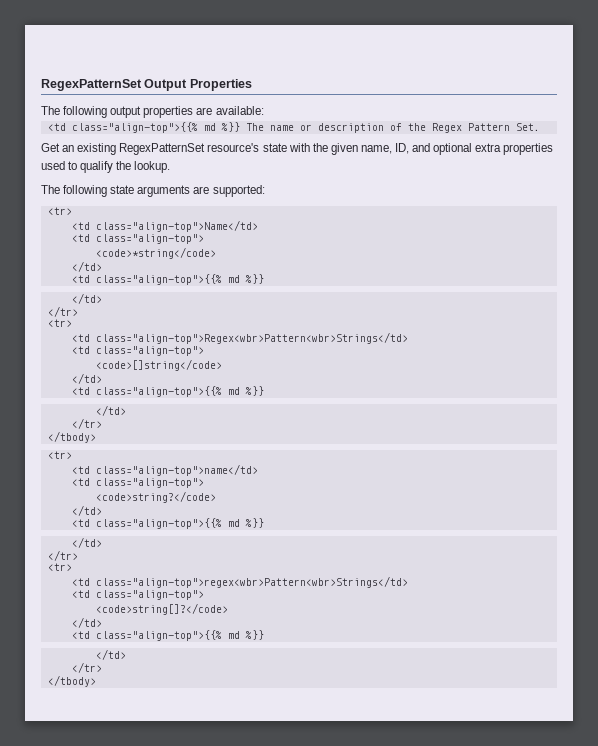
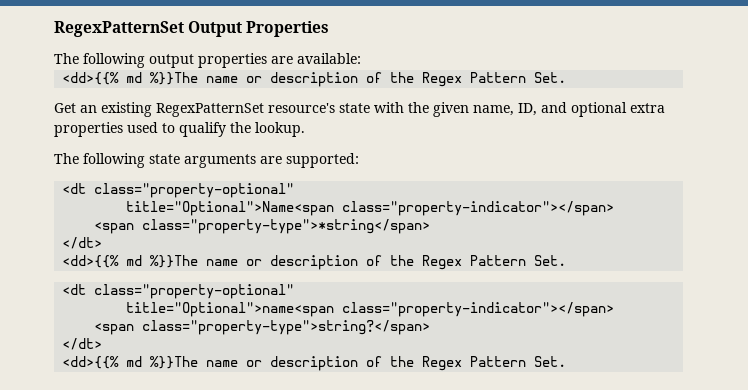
[47,122,264,133] <td class="align-top">{{% md %}} The -> [62,72,199,85] <dd>{{% md %}}The
[47,207,72,215] [71,220,258,232] [71,234,204,244] [95,247,216,259] [71,261,102,272] [71,274,264,285] [71,293,102,304] [47,306,78,317] [47,319,72,327] [71,332,408,344] [71,346,204,356] [95,359,222,371] [71,373,102,384] [71,386,264,397] [95,405,126,416] [71,418,102,429] [47,431,96,443] [47,451,72,459] [71,464,258,476] [71,478,204,488] [95,491,216,503] [71,505,102,516] [71,518,264,529] [71,537,102,548] [47,550,78,561] [47,563,72,571] [71,576,408,588] [71,590,204,600] [95,603,228,615] [71,617,102,628] [71,630,264,641] [95,649,126,660] [71,662,102,673] [47,675,96,687] <tr> // <td class="align-top">Name</td> // <td class="align-top"> // <code>*string</code> // </td> // <td class="align-top">{{% md %}} // </td> // </tr> // <tr> // <td class="align-top">Regex<wbr>Pattern<wbr>Strings</td> // <td class="align-top"> // <code>[]string</code> // </td> // <td class="align-top">{{% md %}} // </td> // </tr> // </tbody> // <tr> // <td class="align-top">name</td> // <td class="align-top"> // <code>string?</code> // </td> // <td class="align-top">{{% md %}} // </td> // </tr> // <tr> // <td class="align-top">regex<wbr>Pattern<wbr>Strings</td> // <td class="align-top"> // <code>string[]?</code> // </td> // <td class="align-top">{{% md %}} // </td> // </tr> // </tbody> -> [62,183,295,198] [126,201,615,216] [94,219,431,234] [62,237,103,249] [62,255,567,270] [62,284,295,299] [126,302,615,317] [94,320,431,335] [62,338,103,350] [62,356,567,371] <dt class="property-optional" // title="Optional">Name<span class="property-indicator"></span> // <span class="property-type">*string</span> // </dt> // <dd>{{% md %}}The name or description of the Regex Pattern Set. // <dt class="property-optional" // title="Optional">name<span class="property-indicator"></span> // <span class="property-type">string?</span> // </dt> // <dd>{{% md %}}The name or description of the Regex Pattern Set.

